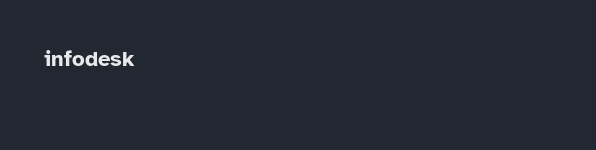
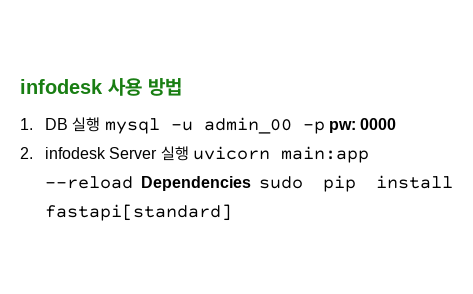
[44,50,135,66] infodesk -> [20,78,182,96] [20,117,397,134] [20,146,369,163] [44,175,454,192] [44,204,232,221] infodesk 사용 방법 // 1. DB 실행 mysql -u admin_00 -p pw: 0000 // 2. infodesk Server 실행 uvicorn main:app --reload Dependencies sudo pip install fastapi[standard]

